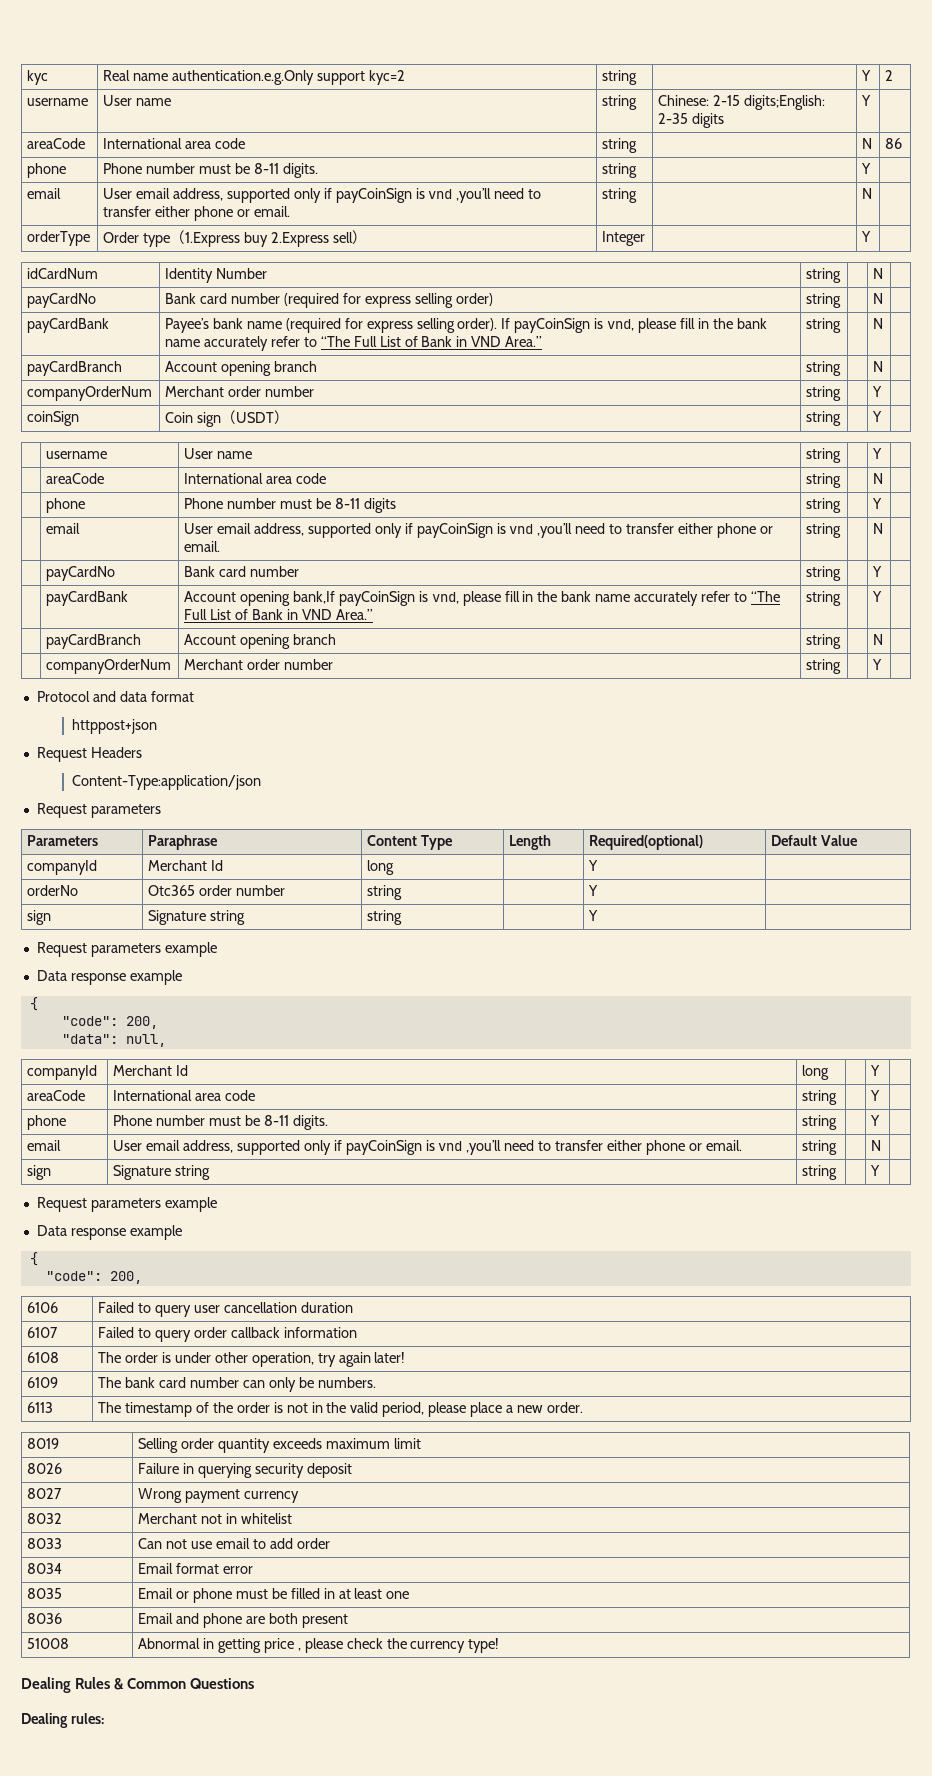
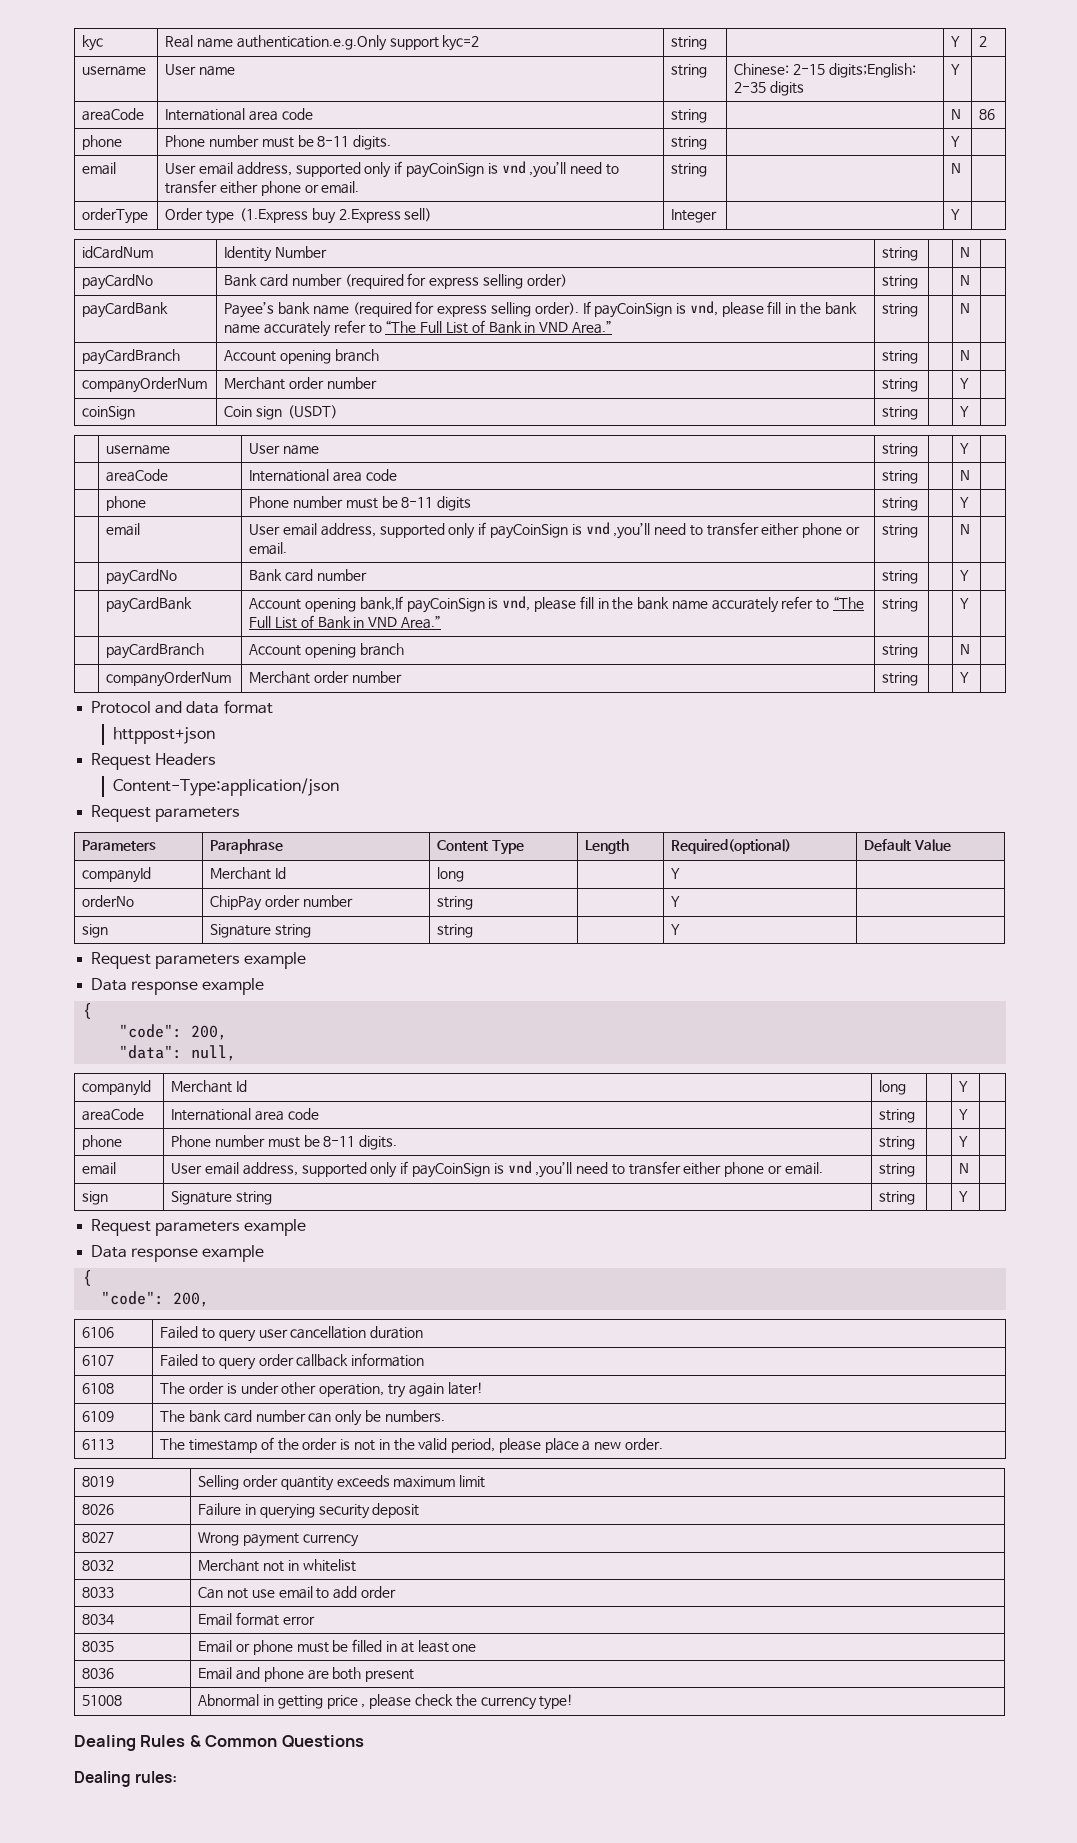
[148,885,196,896] Otc365 -> [210,895,263,911] ChipPay

